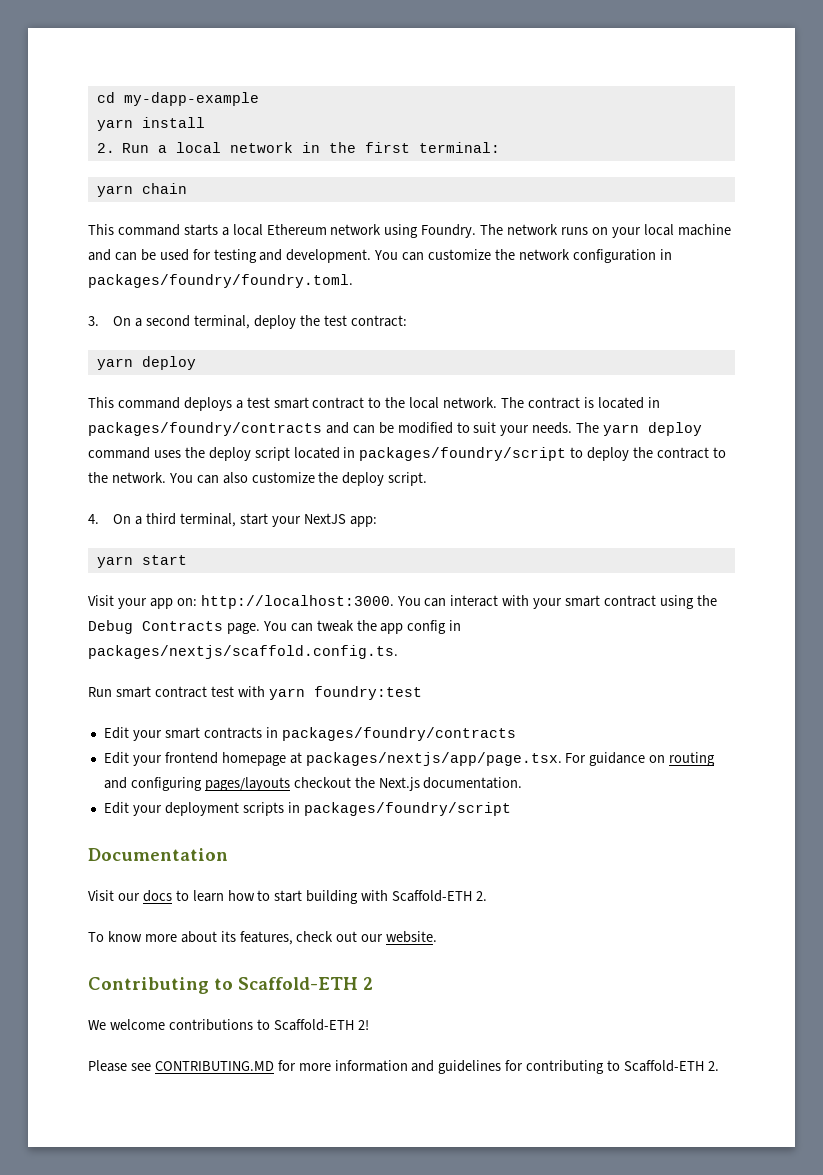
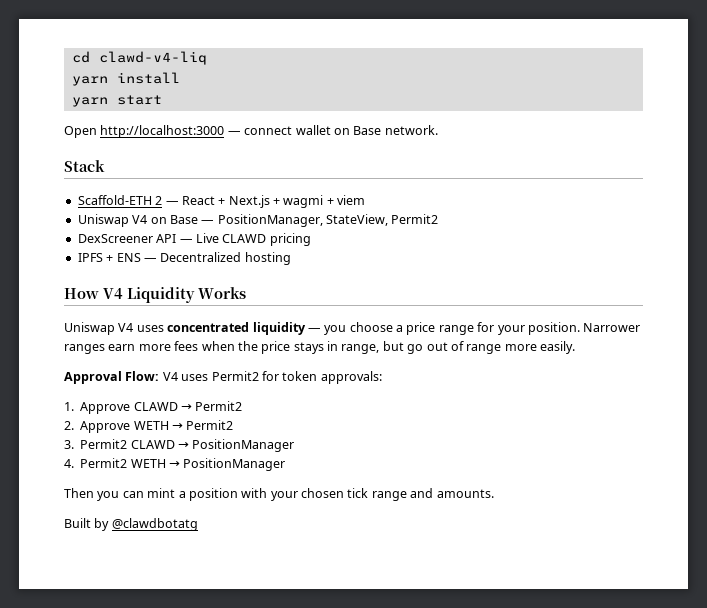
[123,92,259,106] my-dapp-example -> [98,51,207,65] clawd-v4-liq
[96,142,500,153] [96,183,187,197] [88,224,731,238] [88,249,672,263] [88,274,353,288] [88,315,407,329] [96,356,196,370] [88,397,660,411] [88,422,703,436] [88,447,726,461] [88,472,428,486] [88,513,377,527] [96,555,187,568] [88,595,717,609] [88,620,462,634] [88,645,398,659] [88,686,422,700] [103,727,516,741] [103,752,716,766] [103,777,523,791] [103,802,511,816] [88,848,228,861] [88,890,488,904] [88,931,438,945] [88,977,373,994] [88,1019,369,1031] [88,1060,719,1074] 2. Run a local network in the first terminal: // yarn chain // This command starts a local Ethereum network using Foundry. The network runs on your local machine and can be used for testing and development. You can customize the network configuration in packages/foundry/foundry.toml. // 3. On a second terminal, deploy the test contract: // yarn deploy // This command deploys a test smart contract to the local network. The contract is located in packages/foundry/contracts and can be modified to suit your needs. The yarn deploy command uses the deploy script located in packages/foundry/script to deploy the contract to the network. You can also customize the deploy script. // 4. On a third terminal, start your NextJS app: // yarn start // Visit your app on: http://localhost:3000. You can interact with your smart contract using the Debug Contracts page. You can tweak the app config in packages/nextjs/scaffold.config.ts. // Run smart contract test with yarn foundry:test // Edit your smart contracts in packages/foundry/contracts // Edit your frontend homepage at packages/nextjs/app/page.tsx. For guidance on routing and configuring pages/layouts checkout the Next.js documentation. // Edit your deployment scripts in packages/foundry/script // Documentation // Visit our docs to learn how to start building with Scaffold-ETH 2. // To know more about its features, check out our website. // Contributing to Scaffold-ETH 2 // We welcome contributions to Scaffold-ETH 2! // Please see CONTRIBUTING.MD for more information and guidelines for contributing to Scaffold-ETH 2. -> [71,95,162,107] [64,125,438,138] [64,160,105,172] [77,195,366,208] [77,214,439,227] [77,233,311,246] [77,252,291,265] [64,287,246,303] [64,322,641,335] [64,341,575,354] [64,371,382,384] [64,401,243,414] [64,420,234,433] [64,439,295,452] [64,458,286,471] [64,488,494,501] [64,518,198,531] yarn start // Open http://localhost:3000 — connect wallet on Base network. // Stack // Scaffold-ETH 2 — React + Next.js + wagmi + viem // Uniswap V4 on Base — PositionManager, StateView, Permit2 // DexScreener API — Live CLAWD pricing // IPFS + ENS — Decentralized hosting // How V4 Liquidity Works // Uniswap V4 uses concentrated liquidity — you choose a price range for your position. Narrower ranges earn more fees when the price stays in range, but go out of range more easily. // Approval Flow: V4 uses Permit2 for token approvals: // 1. Approve CLAWD → Permit2 // 2. Approve WETH → Permit2 // 3. Permit2 CLAWD → PositionManager // 4. Permit2 WETH → PositionManager // Then you can mint a position with your chosen tick range and amounts. // Built by @clawdbotatg

